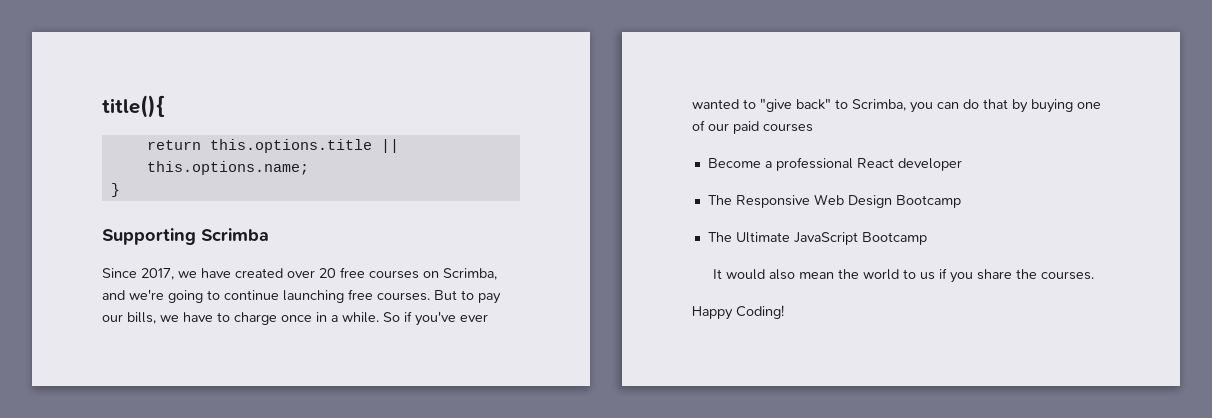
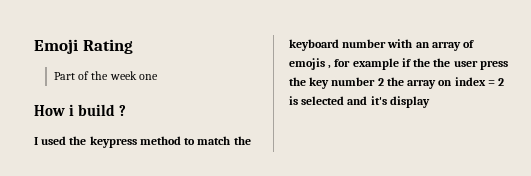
[102,95,165,118] [146,139,399,153] [146,161,309,175] [110,183,120,197] [102,228,269,245] [102,267,497,280] [102,289,501,304] [102,311,488,326] [692,98,1101,113] [692,120,813,134] [707,157,962,171] [707,194,961,208] [707,232,927,245] [712,268,1094,283] [692,305,784,320] title(){ // return this.options.title || this.options.name; // } // Supporting Scrimba // Since 2017, we have created over 20 free courses on Scrimba, and we're going to continue launching free courses. But to pay our bills, we have to charge once in a while. So if you've ever wanted to "give back" to Scrimba, you can do that by buying one of our paid courses // Become a professional React developer // The Responsive Web Design Bootcamp // The Ultimate JavaScript Bootcamp // It would also mean the world to us if you share the courses. // Happy Coding! -> [34,39,133,54] [53,71,158,80] [34,104,127,116] [34,136,251,148] [289,39,475,51] [289,58,508,70] [289,77,505,89] [289,96,430,108] Emoji Rating // Part of the week one // How i build ? // I used the keypress method to match the keyboard number with an array of emojis , for example if the the user press the key number 2 the array on index = 2 is selected and it's display

